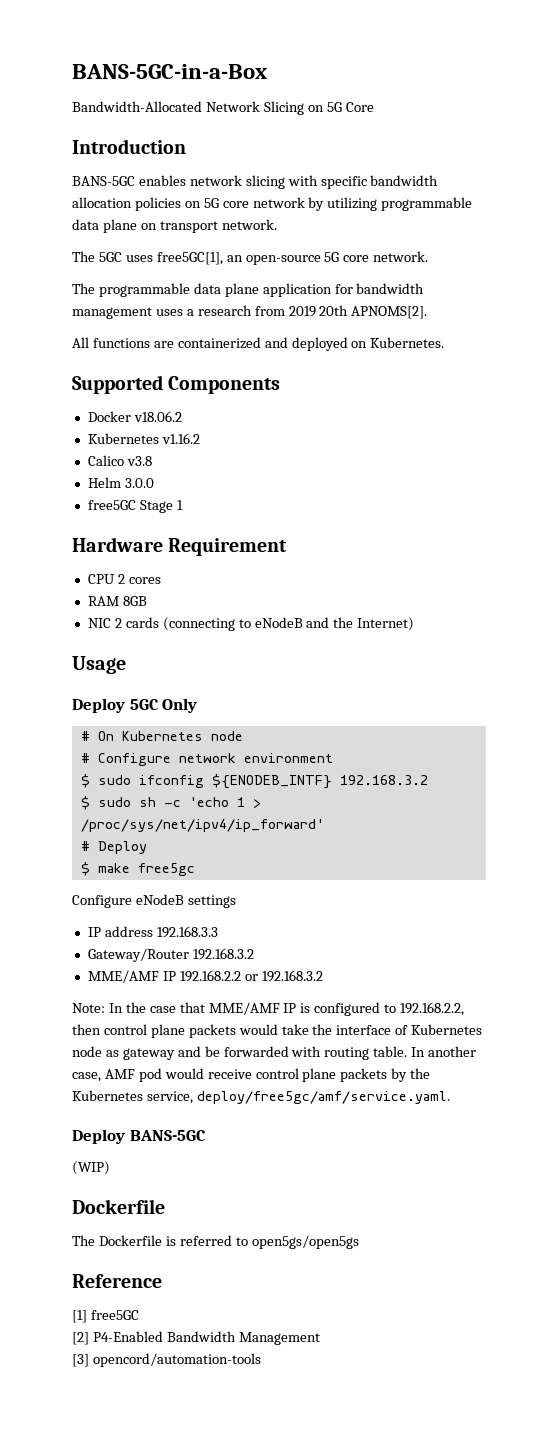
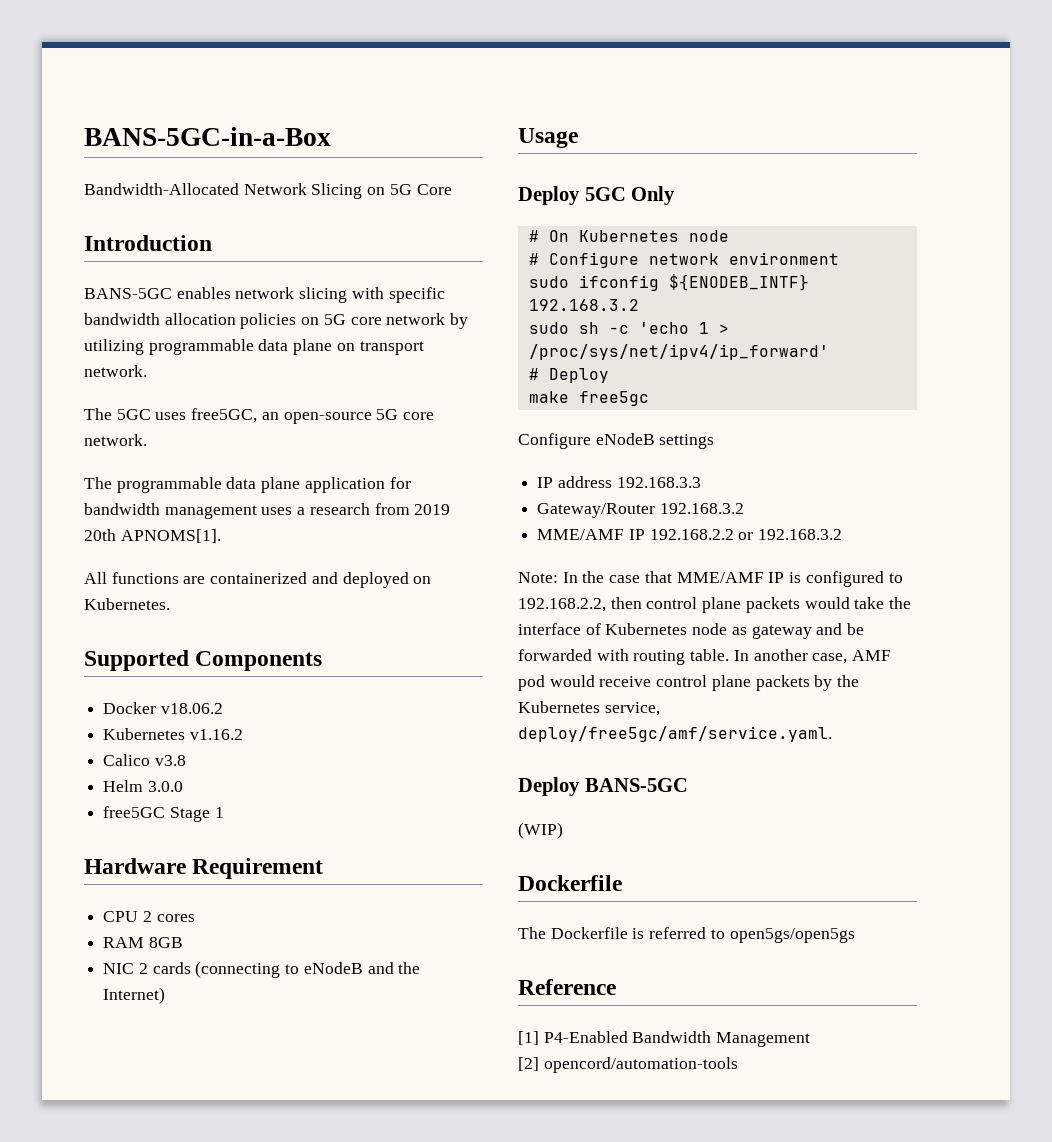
[156,252,223,265] free5GC[1], -> [191,408,258,423] free5GC,
[351,306,428,319] APNOMS[2]. -> [120,529,221,543] APNOMS[1].
[80,774,90,788] $ -> (839, 258) none
[80,796,90,810] $ -> (639, 305) none
[80,862,90,876] $ -> (609, 375) none
[90,1310,139,1320] [72,1332,89,1345] free5GC // [2] -> (539, 1038) none
[72,1354,89,1367] [3] -> [518,1057,539,1071] [2]

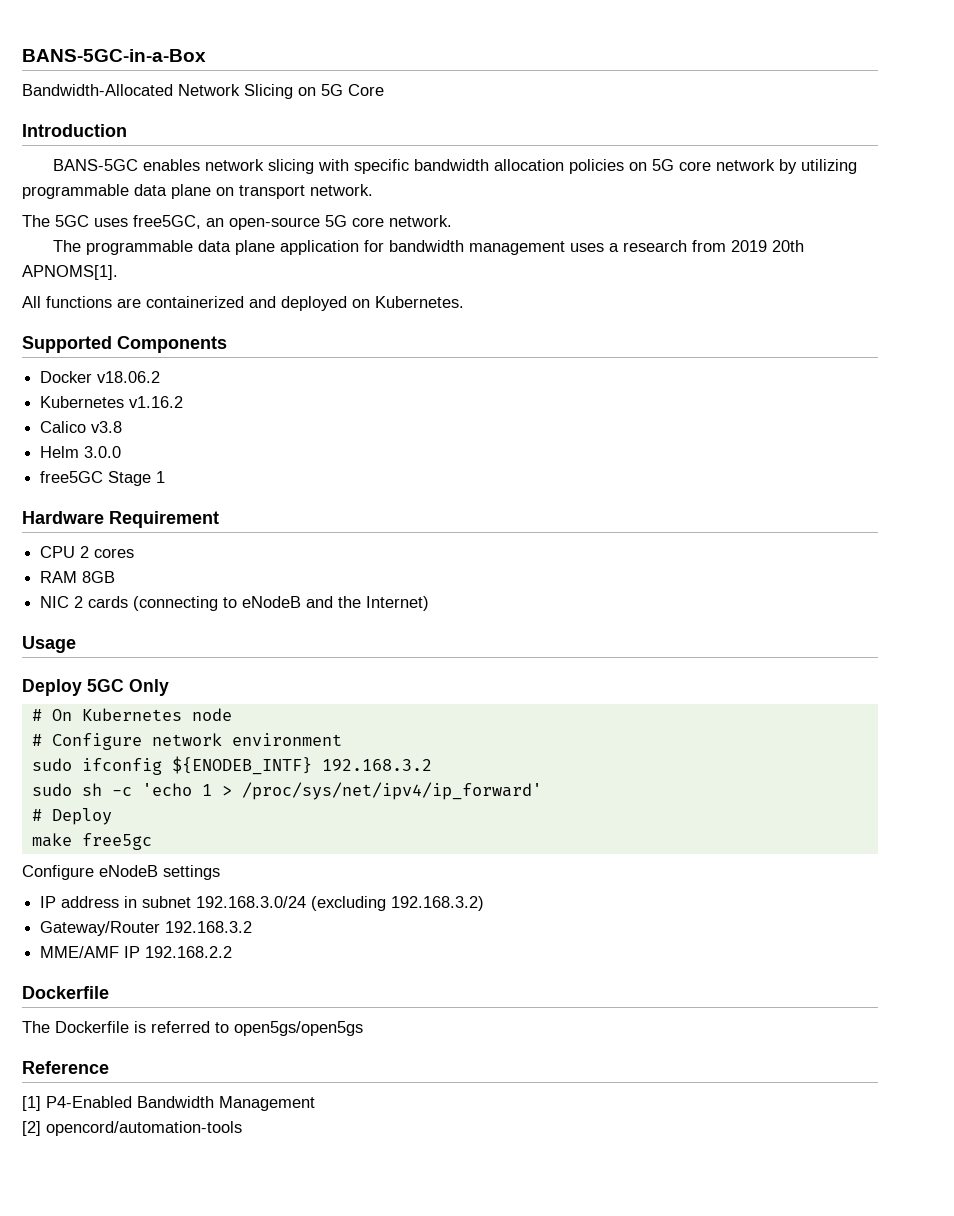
[616,477,701,488] 192.168.3.3 -> [124,896,485,911] in subnet 192.168.3.0/24 (excluding 192.168.3.2)
[738,529,843,540] [518,571,903,587] [518,597,912,613] [518,623,865,639] [518,649,892,665] [518,675,860,691] [518,701,660,716] [518,726,832,742] [518,777,688,796] [518,822,563,839] or 192.168.3.2 // Note: In the case that MME/AMF IP is configured to 192.168.2.2, then control plane packets would take the interface of Kubernetes node as gateway and be forwarded with routing table. In another case, AMF pod would receive control plane packets by the Kubernetes service, deploy/free5gc/amf/service.yaml. // Deploy BANS-5GC // (WIP) -> (233, 952) none

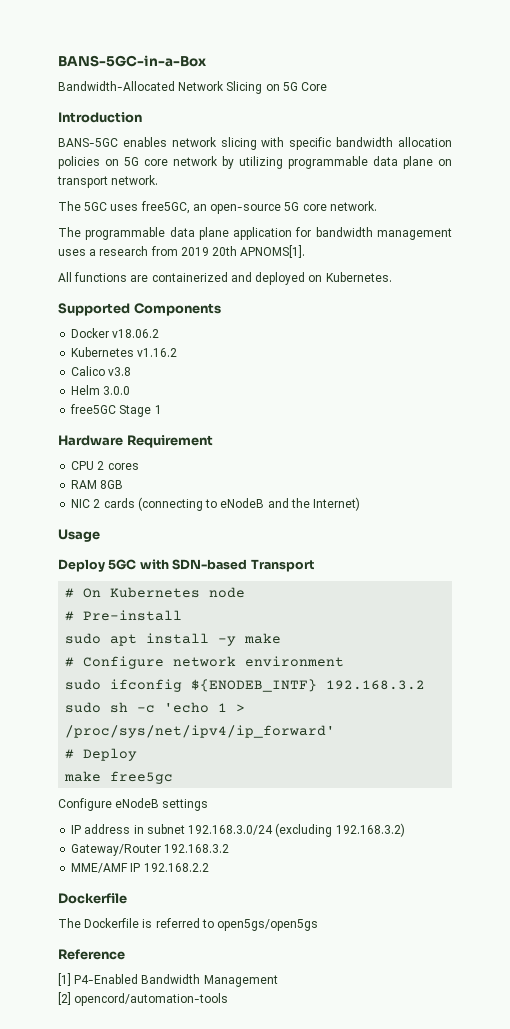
[129,679,169,696] Only -> [139,559,314,572] with SDN-based Transport
(232, 714) none -> [65,610,183,621] [65,633,282,646] // # Pre-install // sudo apt install -y make

